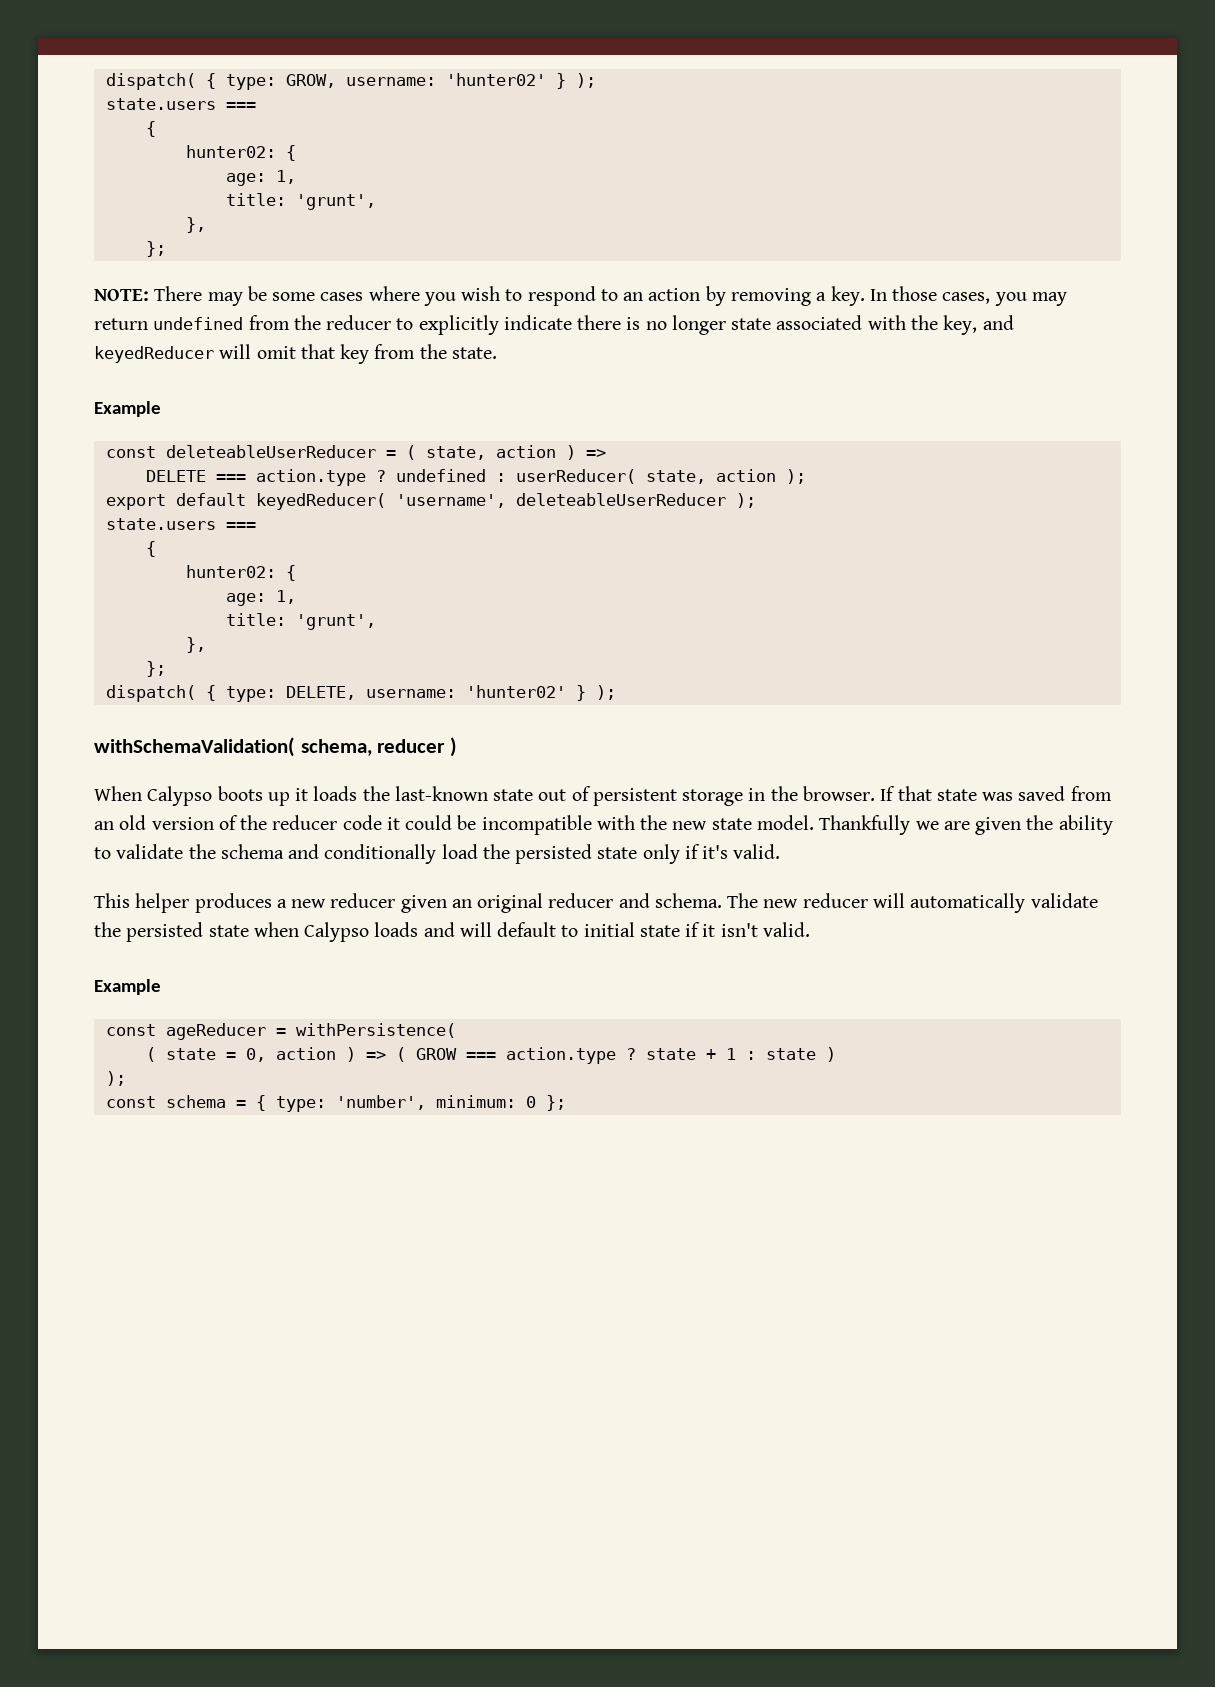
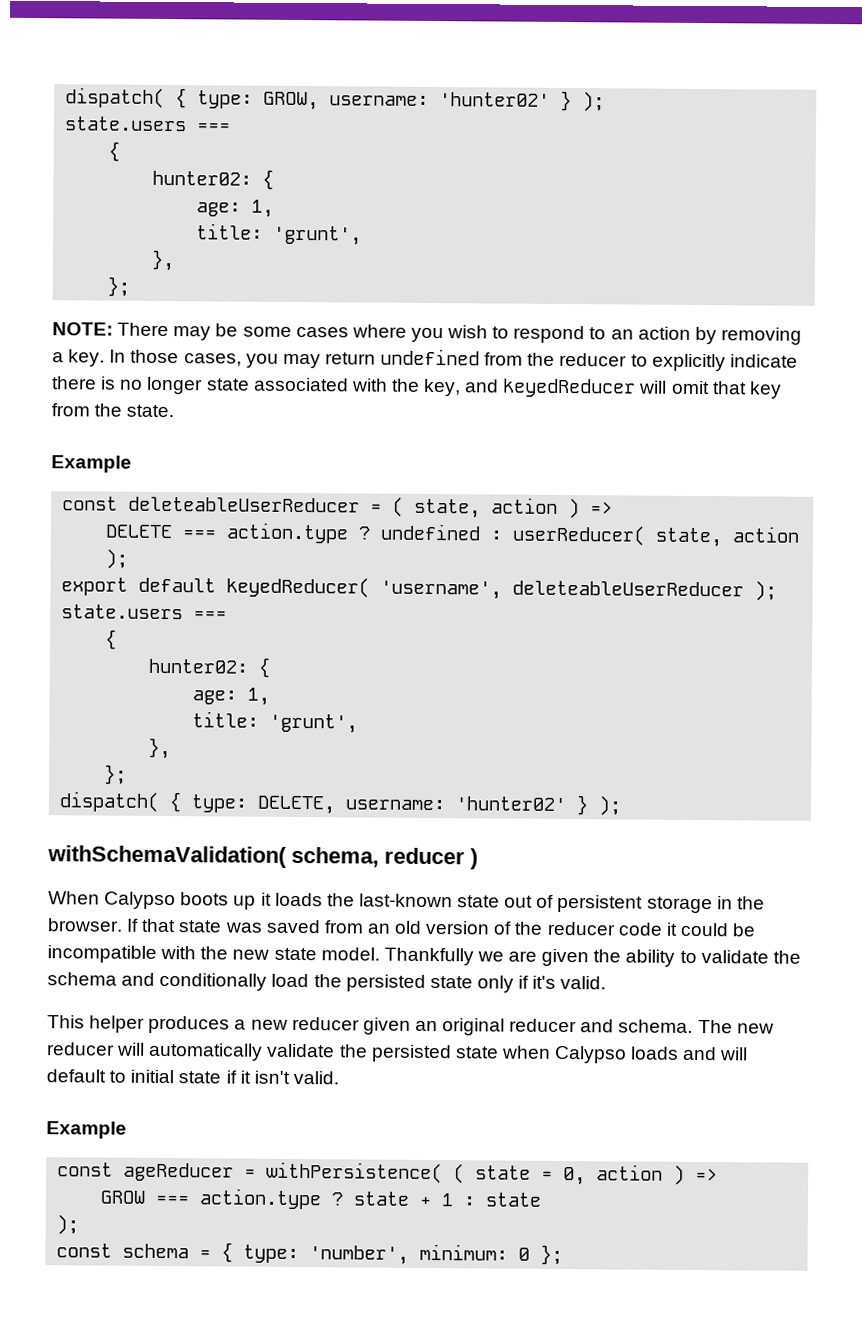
(456, 1030) // -> (444, 1172) none
[395,1047,406,1062] ( -> (719, 1174) //
[825,1047,836,1062] ) -> (543, 1199) none

